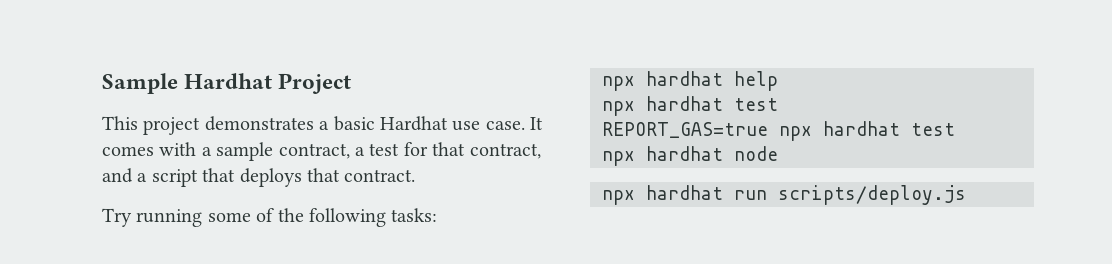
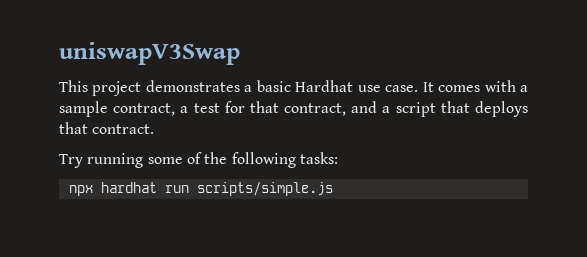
[102,73,352,94] Sample Hardhat Project -> [59,42,240,65] uniswapV3Swap
[602,71,778,91] [602,96,778,116] [602,121,955,141] [602,146,778,166] // npx hardhat help // npx hardhat test // REPORT_GAS=true npx hardhat test // npx hardhat node -> (338, 158) none
[778,185,966,205] scripts/deploy.js -> [196,182,333,196] scripts/simple.js

